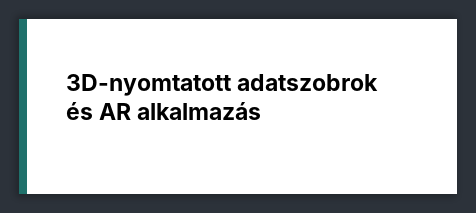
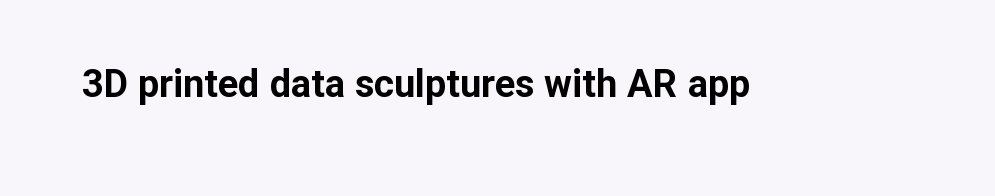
[66,74,379,96] [66,102,262,120] 3D-nyomtatott adatszobrok és AR alkalmazás -> [82,68,750,105] 3D printed data sculptures with AR app

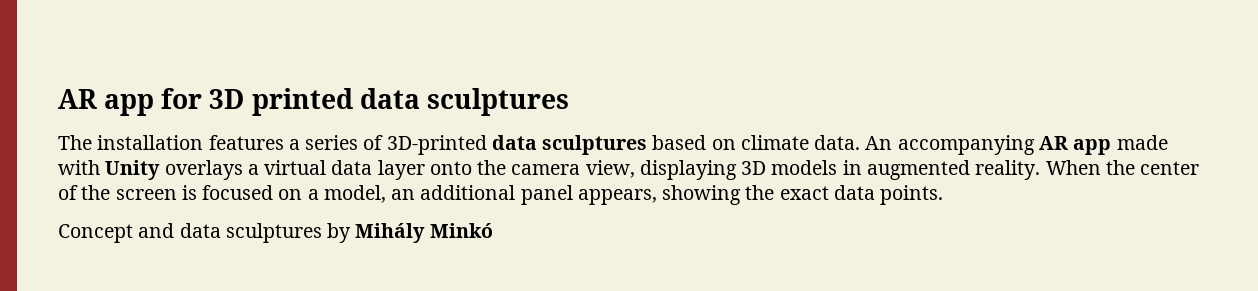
(82, 83) none -> [58,88,203,116] AR app for
[544,68,750,105] with AR app -> [58,135,1168,155] [58,160,1200,180] [58,185,944,205] [58,223,493,243] // The installation features a series of 3D-printed data sculptures based on climate data. An accompanying AR app made with Unity overlays a virtual data layer onto the camera view, displaying 3D models in augmented reality. When the center of the screen is focused on a model, an additional panel appears, showing the exact data points. // Concept and data sculptures by Mihály Minkó

